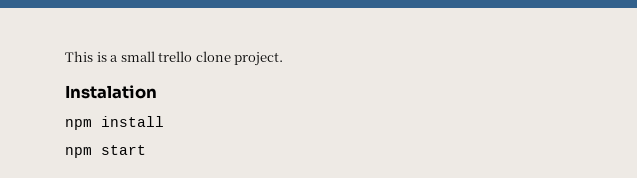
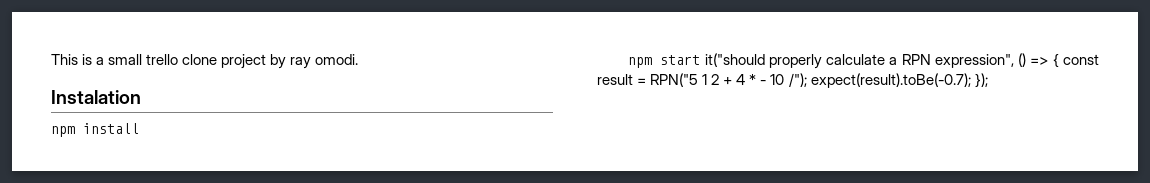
[234,52,284,66] project. -> [221,54,359,69] project by ray omodi.
(146, 150) none -> [704,53,1099,69] [597,73,988,88] it("should properly calculate a RPN expression", () => { const result = RPN("5 1 2 + 4 * - 10 /"); expect(result).toBe(-0.7); });

